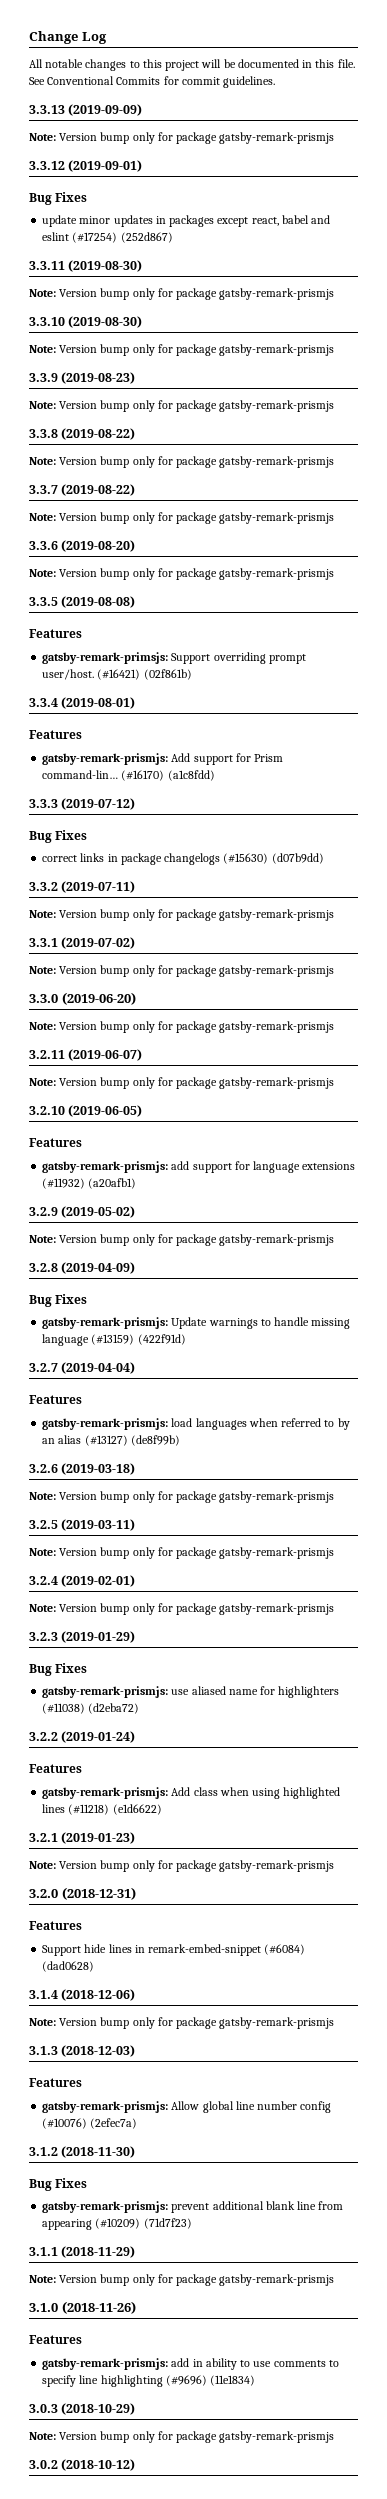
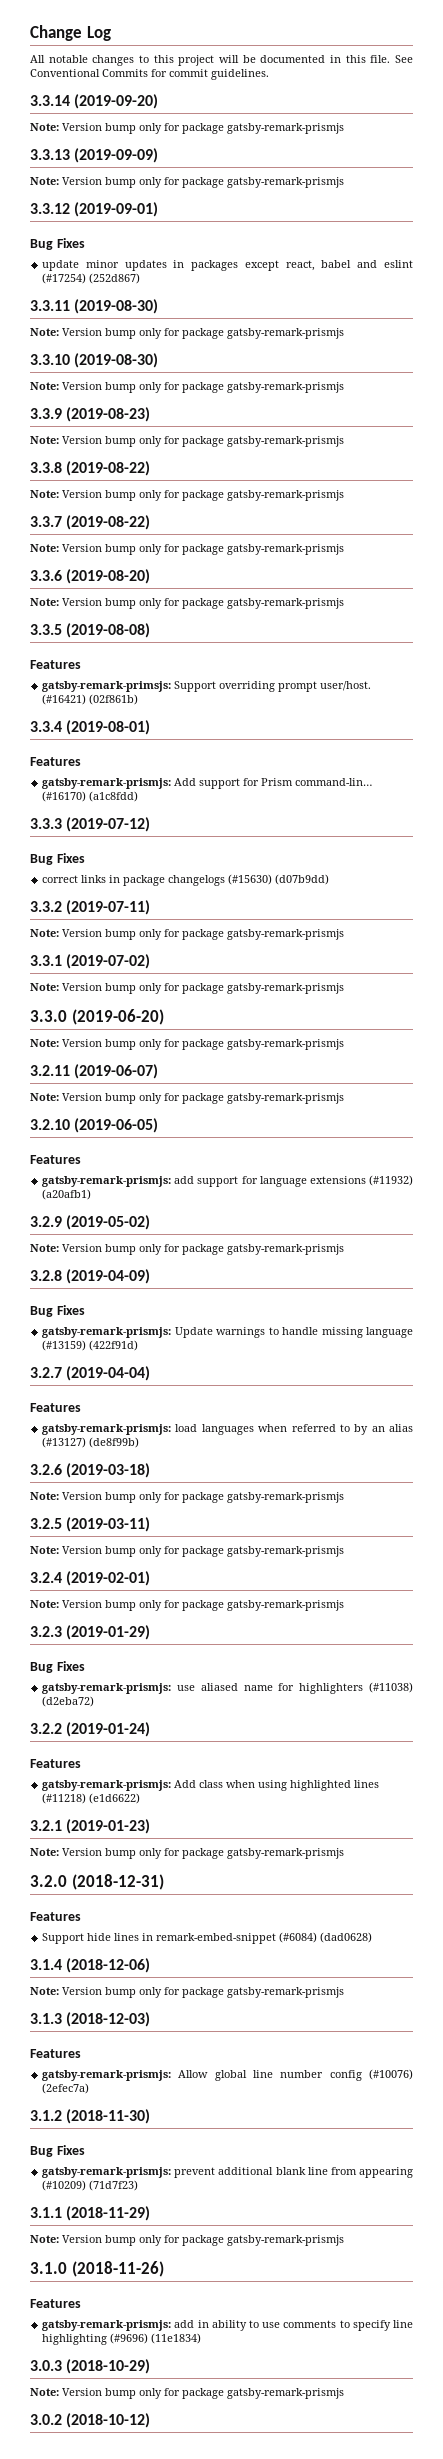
(276, 82) none -> [30,94,159,109] [30,123,344,134] // 3.3.14 (2019-09-20) // Note: Version bump only for package gatsby-remark-prismjs

